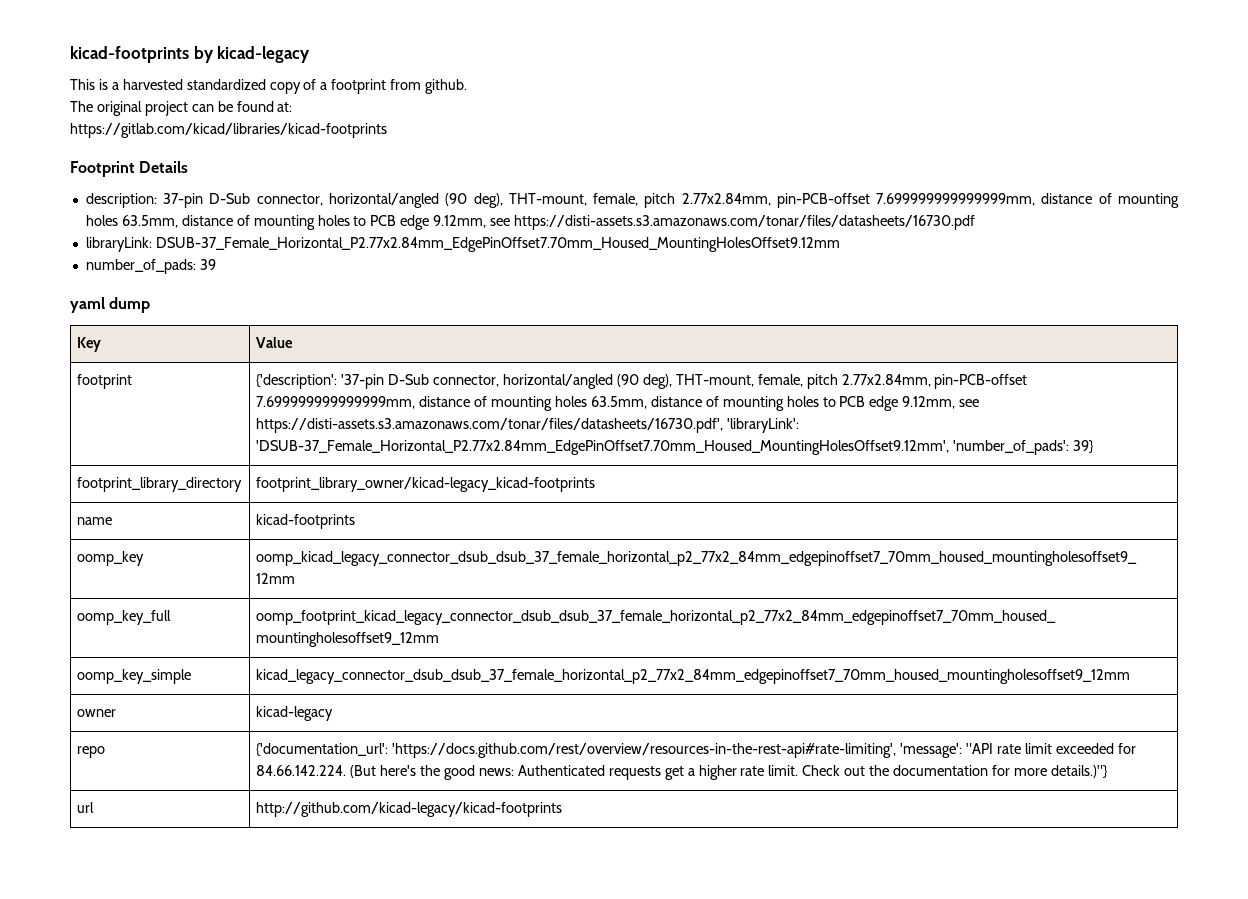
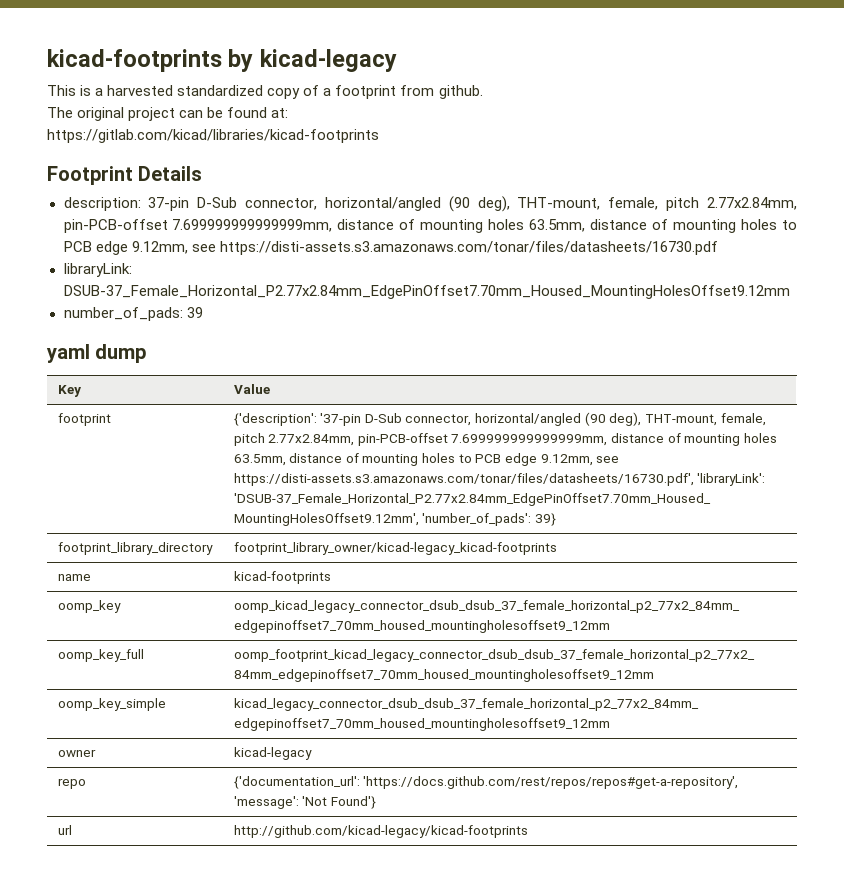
[392,743,1136,758] [256,765,1108,780] 'https://docs.github.com/rest/overview/resources-in-the-rest-api#rate-limiting', 'message': "API rate limit exceeded for 84.66.142.224. (But here's the good news: Authenticated requests get a higher rate limit. Check out the documentation for more details.)"} -> [363,776,739,789] [233,796,376,809] 'https://docs.github.com/rest/repos/repos#get-a-repository', 'message': 'Not Found'}

